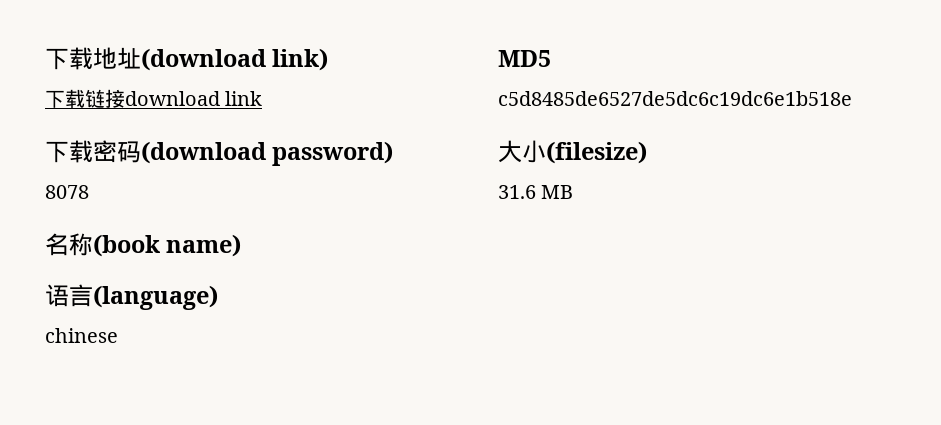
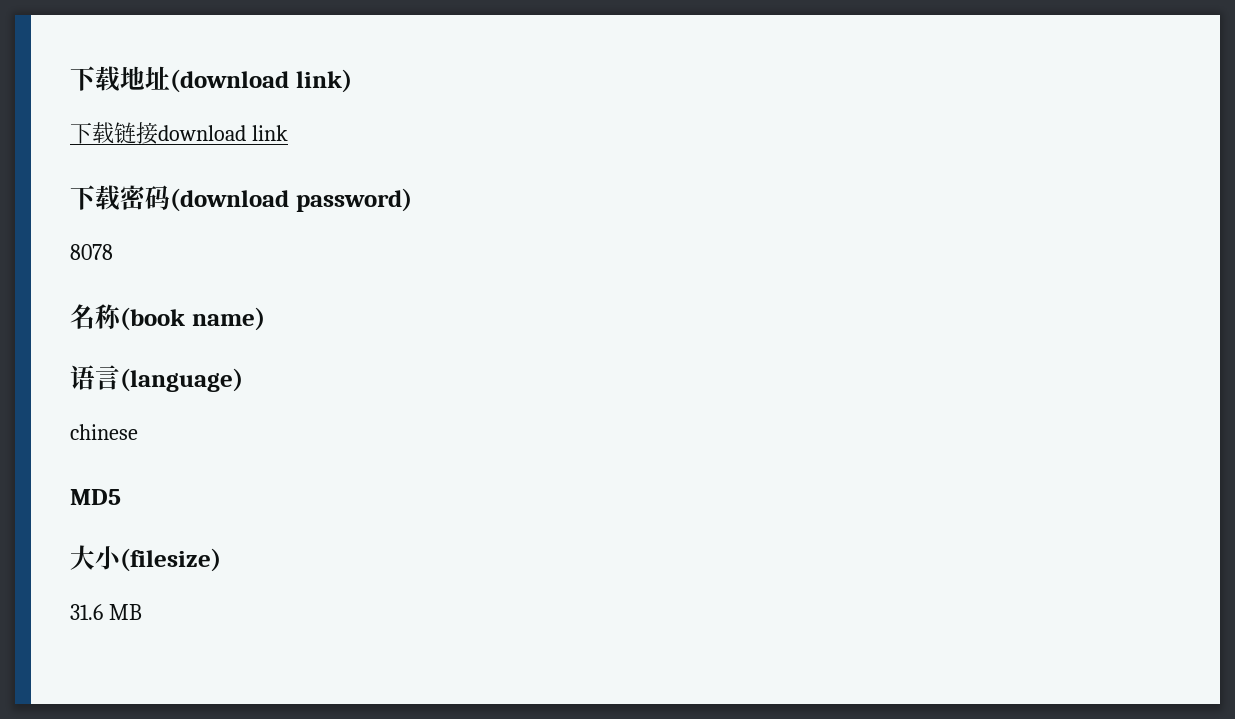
[498,91,852,106] // c5d8485de6527de5dc6c19dc6e1b518e -> (121, 497) none

